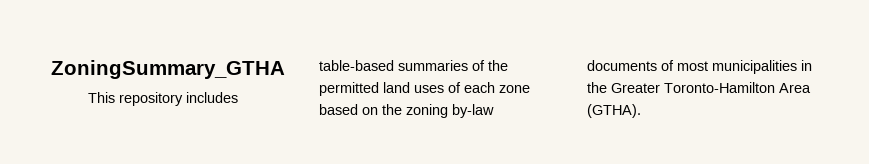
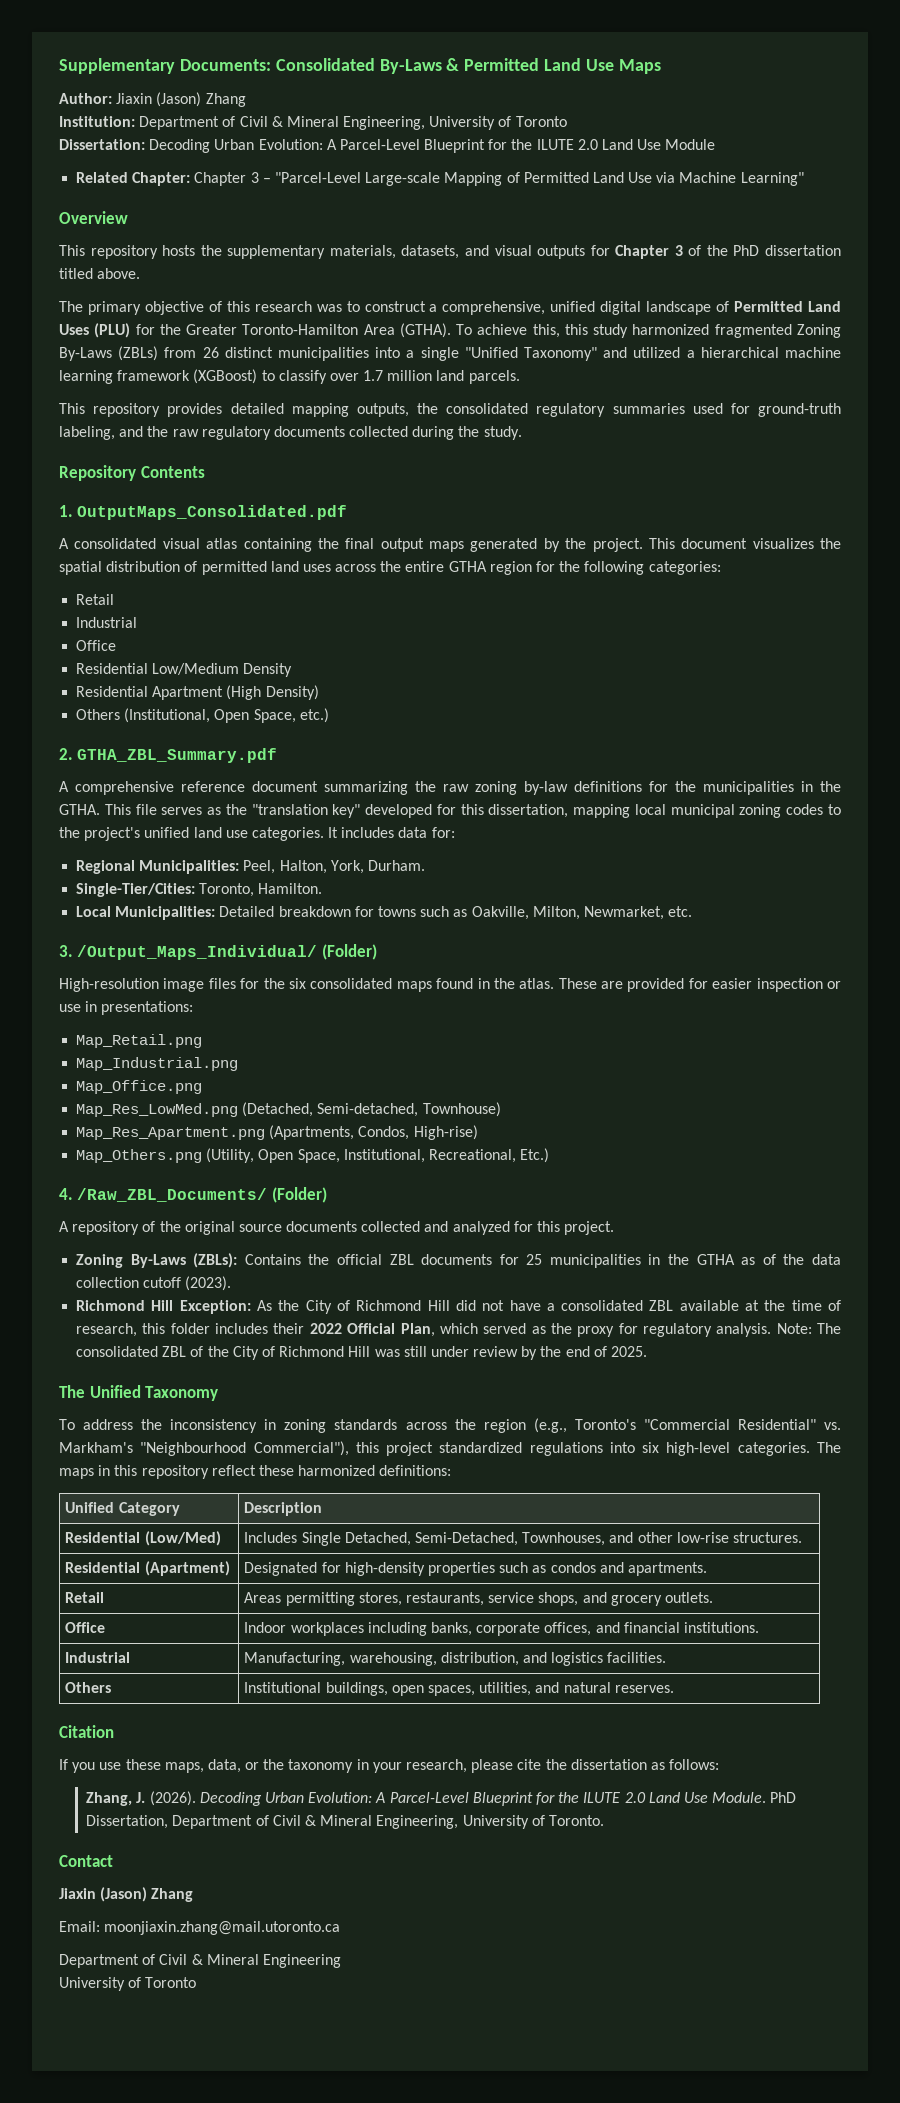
[51,60,285,79] [87,92,238,106] [319,60,508,71] [319,82,530,96] [319,104,494,118] [587,60,812,74] ZoningSummary_GTHA // This repository includes table-based summaries of the permitted land uses of each zone based on the zoning by-law documents of most municipalities in -> [59,58,661,74] [59,92,246,107] [59,116,567,130] [59,139,716,153] [76,172,804,186] [59,211,128,224] [59,245,841,259] [59,268,141,279] [59,301,841,315] [59,323,155,338] Supplementary Documents: Consolidated By-Laws & Permitted Land Use Maps // Author: Jiaxin (Jason) Zhang // Institution: Department of Civil & Mineral Engineering, University of Toronto // Dissertation: Decoding Urban Evolution: A Parcel-Level Blueprint for the ILUTE 2.0 Land Use Module // Related Chapter: Chapter 3 – "Parcel-Level Large-scale Mapping of Permitted Land Use via Machine Learning" // Overview // This repository hosts the supplementary materials, datasets, and visual outputs for Chapter 3 of the PhD dissertation titled above. // The primary objective of this research was to construct a comprehensive, unified digital landscape of Permitted Land Uses (PLU) for
(641, 111) none -> [456,324,841,338] [59,346,842,361] [59,369,520,384] [59,403,841,417] [59,426,522,440] [59,465,205,481] [59,505,348,520] [59,538,841,552] [59,561,721,575] [76,594,115,605] [76,617,138,628] [76,640,117,651] [76,663,293,677] [76,685,319,700] [76,708,329,723] [59,748,278,763] [59,781,841,795] [59,804,841,818] [59,827,455,841] [76,860,425,874] [76,883,323,897] [76,906,693,920] [59,944,377,960] [59,978,842,992] [59,1001,194,1015] [76,1034,203,1048] [76,1057,239,1071] [76,1080,203,1094] [76,1102,501,1117] [76,1125,478,1140] [76,1148,550,1163] [59,1187,327,1203] [59,1221,615,1235] [76,1253,842,1268] [76,1276,232,1291] [76,1300,841,1314] [76,1323,842,1337] [76,1346,648,1360] [59,1385,219,1401] [59,1418,841,1433] [59,1441,841,1456] [59,1465,452,1479] [65,1502,180,1516] [244,1502,323,1516] [65,1531,221,1546] [244,1532,802,1546] [65,1561,230,1576] [244,1562,707,1576] [65,1592,105,1603] [244,1592,713,1606] [65,1622,106,1633] [244,1622,759,1636] [65,1652,131,1663] [244,1652,667,1666] [65,1682,112,1693] [244,1682,674,1696] [59,1725,114,1738] [59,1759,720,1773] [86,1791,797,1806] [86,1815,604,1829] [59,1855,113,1867] [59,1887,194,1902] [59,1921,341,1935] [59,1954,341,1968] [59,1977,197,1991] To achieve this, this study harmonized fragmented Zoning By-Laws (ZBLs) from 26 distinct municipalities into a single "Unified Taxonomy" and utilized a hierarchical machine learning framework (XGBoost) to classify over 1.7 million land parcels. // This repository provides detailed mapping outputs, the consolidated regulatory summaries used for ground-truth labeling, and the raw regulatory documents collected during the study. // Repository Contents // 1. OutputMaps_Consolidated.pdf // A consolidated visual atlas containing the final output maps generated by the project. This document visualizes the spatial distribution of permitted land uses across the entire GTHA region for the following categories: // Retail // Industrial // Office // Residential Low/Medium Density // Residential Apartment (High Density) // Others (Institutional, Open Space, etc.) // 2. GTHA_ZBL_Summary.pdf // A comprehensive reference document summarizing the raw zoning by-law definitions for the municipalities in the GTHA. This file serves as the "translation key" developed for this dissertation, mapping local municipal zoning codes to the project's unified land use categories. It includes data for: // Regional Municipalities: Peel, Halton, York, Durham. // Single-Tier/Cities: Toronto, Hamilton. // Local Municipalities: Detailed breakdown for towns such as Oakville, Milton, Newmarket, etc. // 3. /Output_Maps_Individual/ (Folder) // High-resolution image files for the six consolidated maps found in the atlas. These are provided for easier inspection or use in presentations: // Map_Retail.png // Map_Industrial.png // Map_Office.png // Map_Res_LowMed.png (Detached, Semi-detached, Townhouse) // Map_Res_Apartment.png (Apartments, Condos, High-rise) // Map_Others.png (Utility, Open Space, Institutional, Recreational, Etc.) // 4. /Raw_ZBL_Documents/ (Folder) // A repository of the original source documents collected and analyzed for this project. // Zoning By-Laws (ZBLs): Contains the official ZBL documents for 25 municipalities in the GTHA as of the data collection cutoff (2023). // Richmond Hill Exception: As the City of Richmond Hill did not have a consolidated ZBL available at the time of research, this folder includes their 2022 Official Plan, which served as the proxy for regulatory analysis. Note: The consolidated ZBL of the City of Richmond Hill was still under review by the end of 2025. // The Unified Taxonomy // To address the inconsistency in zoning standards across the region (e.g., Toronto's "Commercial Residential" vs. Markham's "Neighbourhood Commercial"), this project standardized regulations into six high-level categories. The maps in this repository reflect these harmonized definitions: // Unified Category | Description // Residential (Low/Med) | Includes Single Detached, Semi-Detached, Townhouses, and other low-rise structures. // Residential (Apartment) | Designated for high-density properties such as condos and apartments. // Retail | Areas permitting stores, restaurants, service shops, and grocery outlets. // Office | Indoor workplaces including banks, corporate offices, and financial institutions. // Industrial | Manufacturing, warehousing, distribution, and logistics facilities. // Others | Institutional buildings, open spaces, utilities, and natural reserves. // Citation // If you use these maps, data, or the taxonomy in your research, please cite the dissertation as follows: // Zhang, J. (2026). Decoding Urban Evolution: A Parcel-Level Blueprint for the ILUTE 2.0 Land Use Module. PhD Dissertation, Department of Civil & Mineral Engineering, University of Toronto. // Contact // Jiaxin (Jason) Zhang // Email: moonjiaxin.zhang@mail.utoronto.ca // Department of Civil & Mineral Engineering // University of Toronto

